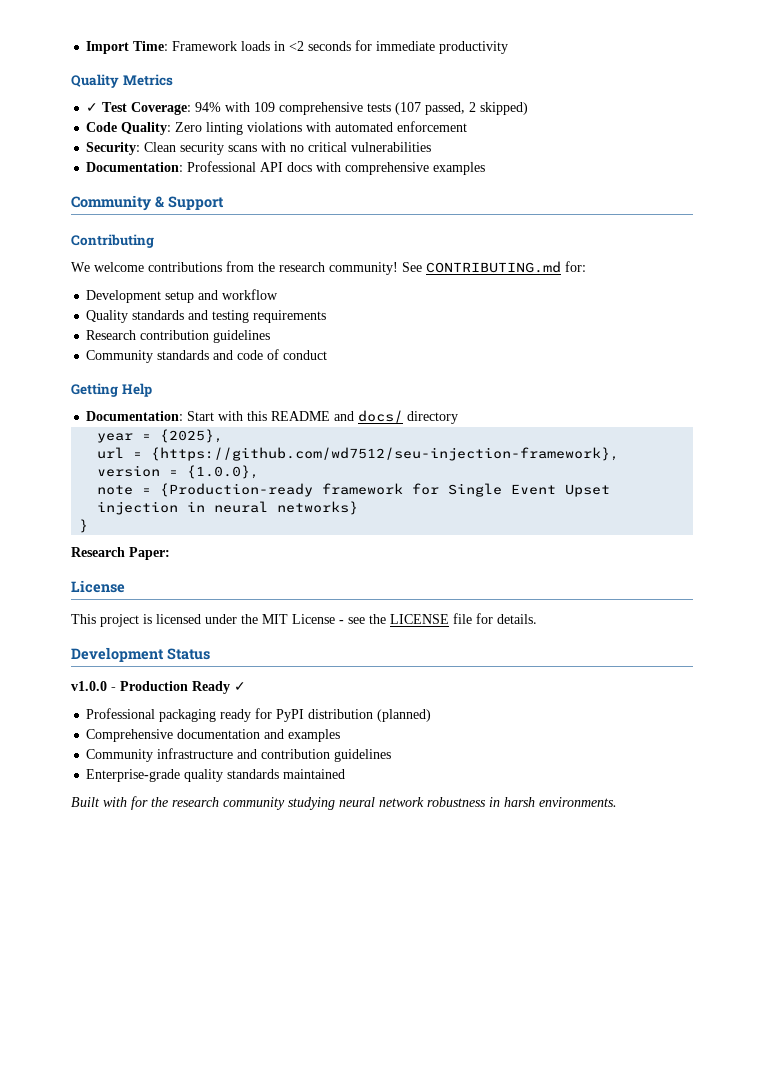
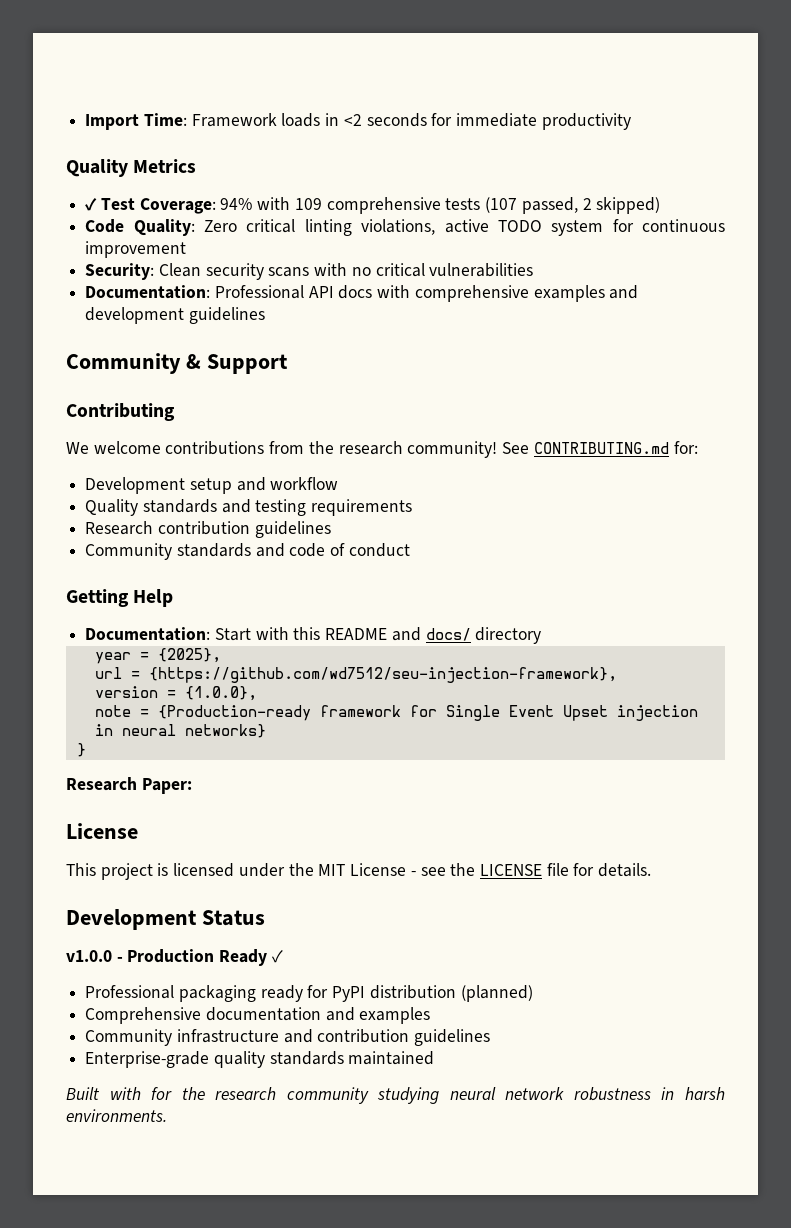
[206,121,468,135] linting violations with automated enforcement -> [246,219,725,236] [85,241,187,258] critical linting violations, active TODO system for continuous improvement
(486, 168) none -> [609,285,639,299] [85,307,265,324] and development guidelines

